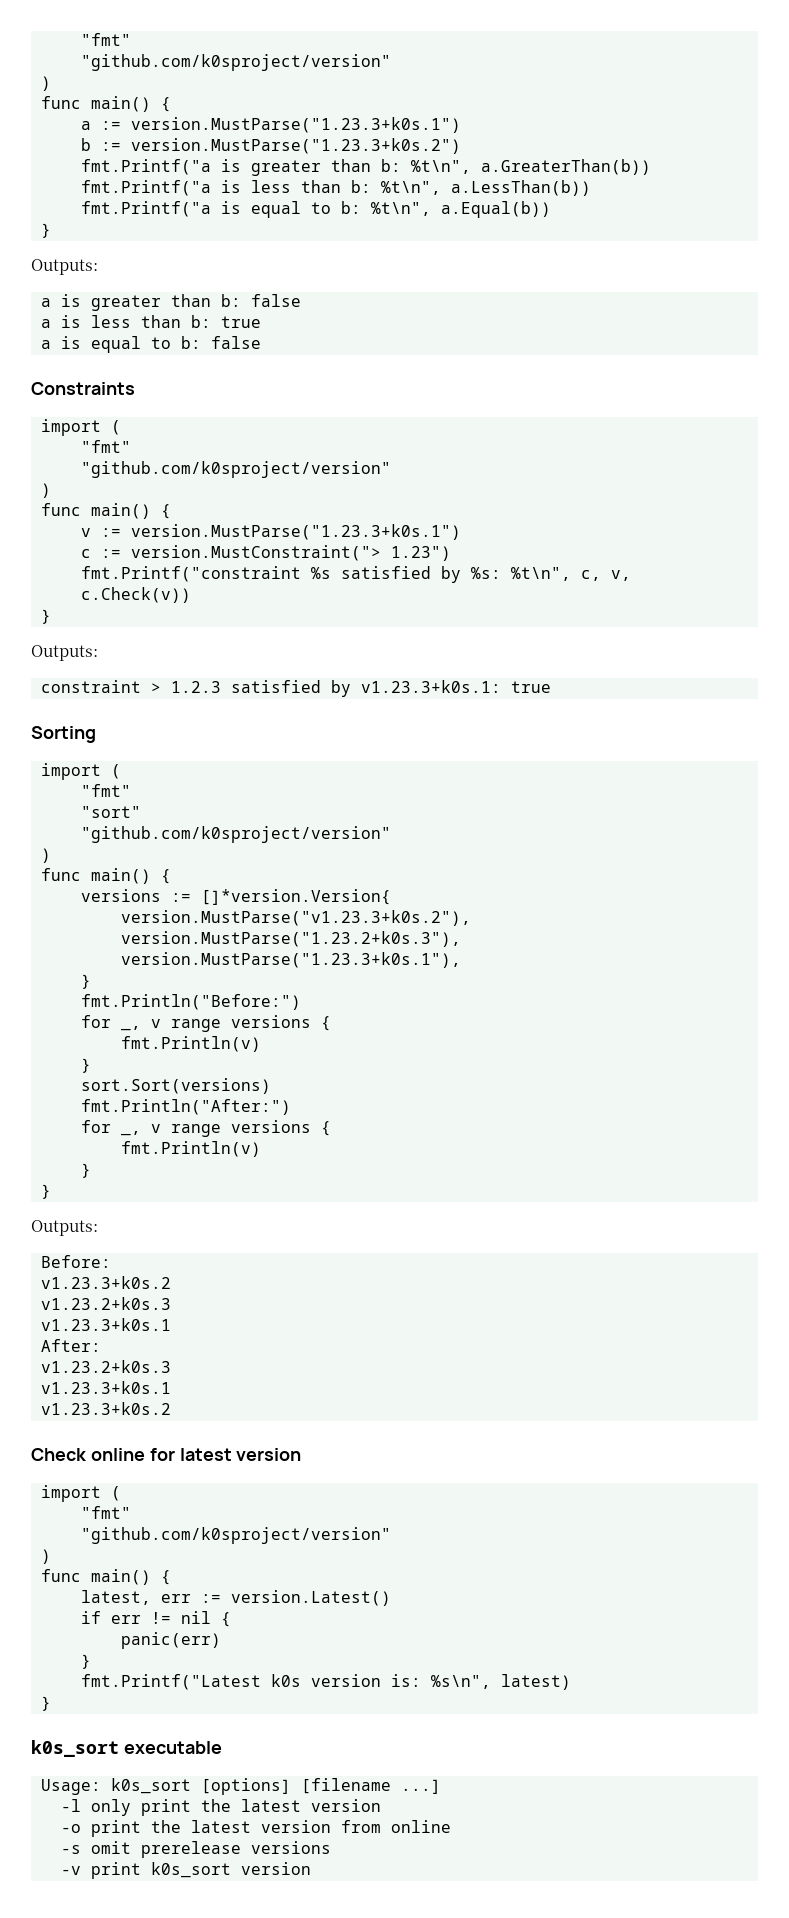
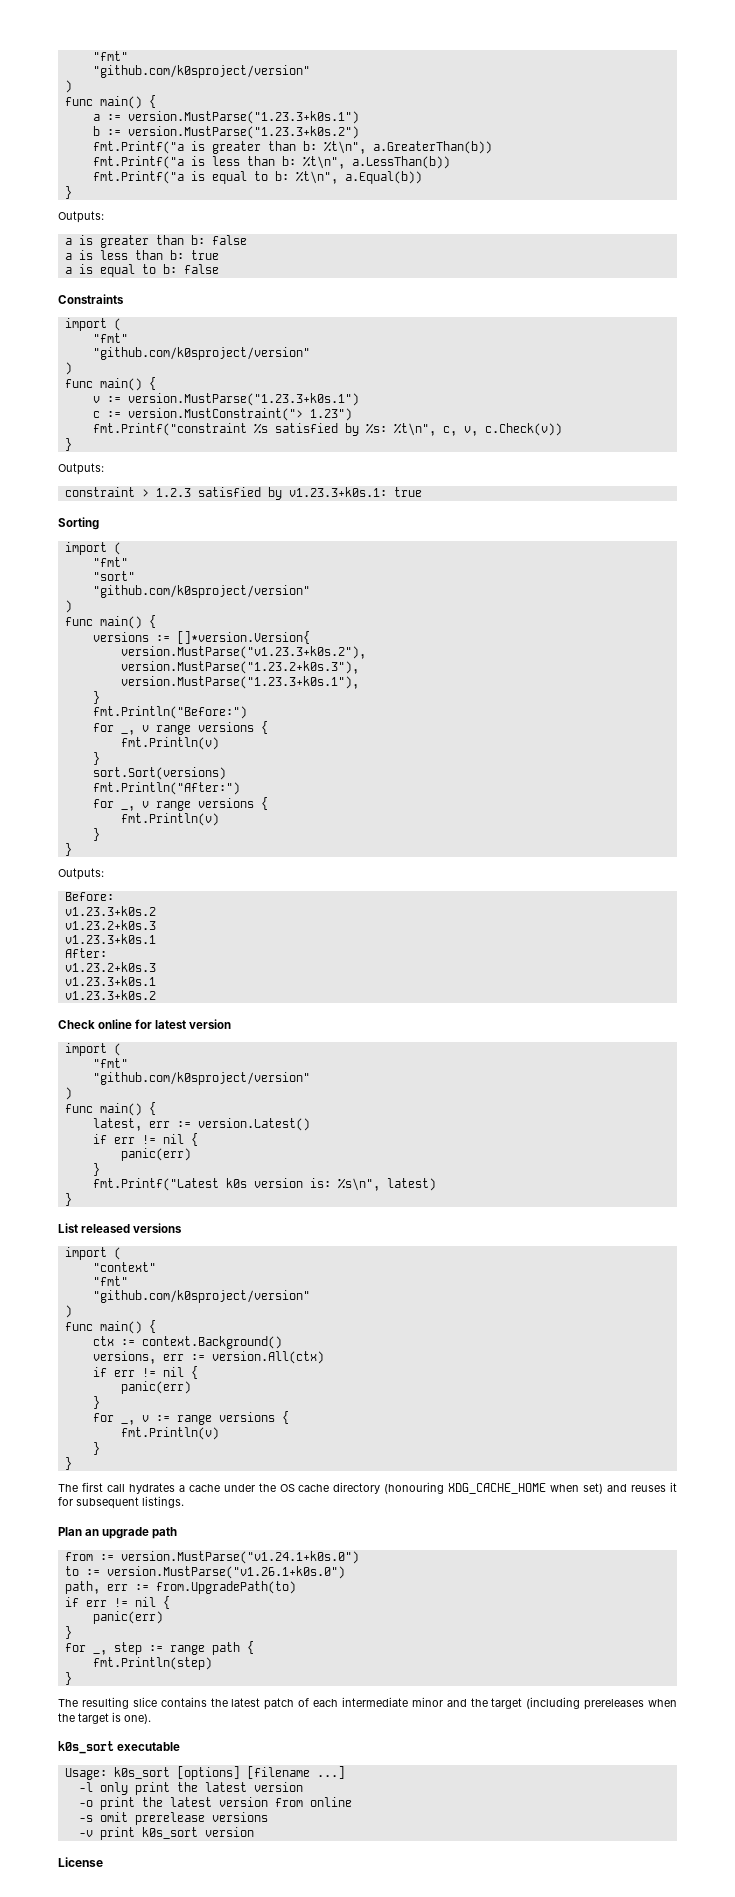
(51, 1703) none -> [58,1223,183,1233] [64,1247,121,1260] [92,1262,156,1272] [92,1276,128,1286] [92,1290,310,1303] [64,1305,72,1318] [64,1320,156,1334] [92,1336,282,1349] [92,1351,324,1364] [92,1366,198,1379] [120,1381,191,1394] [92,1396,100,1409] [92,1411,289,1425] [120,1427,219,1440] [92,1442,100,1455] [64,1457,72,1470] [58,1482,678,1494] [58,1496,184,1509] [58,1527,178,1539] [64,1551,359,1564] [64,1566,345,1579] [64,1581,296,1594] [64,1596,170,1609] [92,1611,163,1624] [64,1626,72,1639] [64,1641,254,1655] [92,1657,212,1670] [64,1672,72,1685] [58,1697,677,1710] [58,1712,151,1724] // List released versions // import ( // "context" // "fmt" // "github.com/k0sproject/version" // ) // func main() { // ctx := context.Background() // versions, err := version.All(ctx) // if err != nil { // panic(err) // } // for _, v := range versions { // fmt.Println(v) // } // } // The first call hydrates a cache under the OS cache directory (honouring XDG_CACHE_HOME when set) and reuses it for subsequent listings. // Plan an upgrade path // from := version.MustParse("v1.24.1+k0s.0") // to := version.MustParse("v1.26.1+k0s.0") // path, err := from.UpgradePath(to) // if err != nil { // panic(err) // } // for _, step := range path { // fmt.Println(step) // } // The resulting slice contains the latest patch of each intermediate minor and the target (including prereleases when the target is one).
(311, 1868) none -> [58,1857,103,1867] // License

